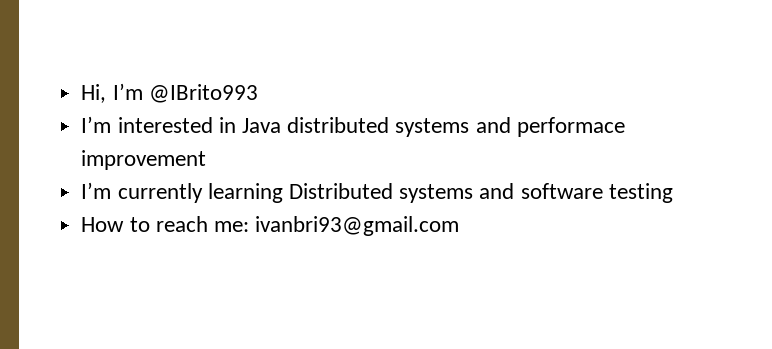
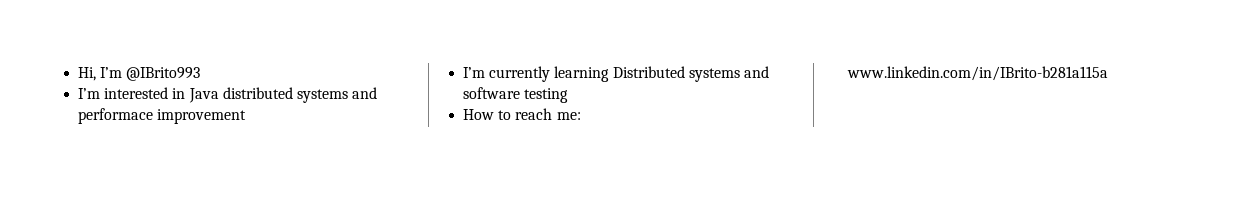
[255,216,460,236] ivanbri93@gmail.com -> [847,66,1109,81] www.linkedin.com/in/IBrito-b281a115a

